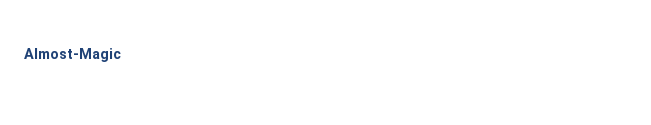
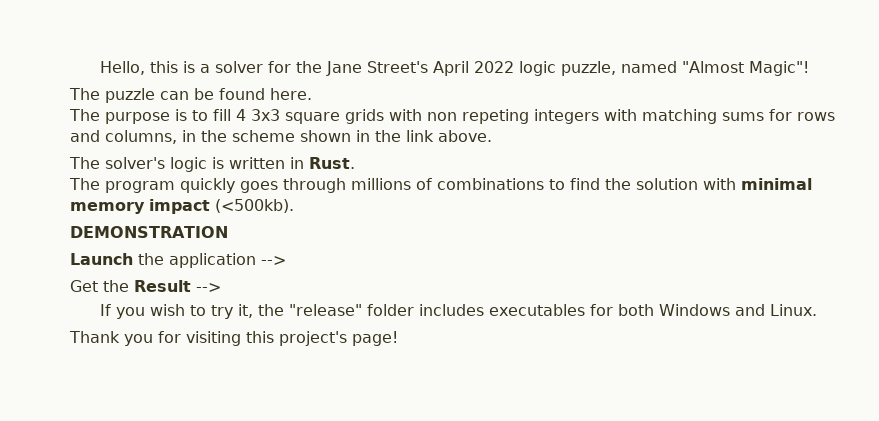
[24,48,121,62] Almost-Magic -> [99,61,809,76] [69,88,312,103] [69,109,835,124] [70,130,492,144] [69,157,355,172] [69,178,812,193] [70,199,294,214] [70,226,228,238] [70,253,286,268] [70,280,221,292] [99,304,817,319] [69,331,398,346] Hello, this is a solver for the Jane Street's April 2022 logic puzzle, named "Almost Magic"! // The puzzle can be found here. // The purpose is to fill 4 3x3 square grids with non repeting integers with matching sums for rows and columns, in the scheme shown in the link above. // The solver's logic is written in Rust. // The program quickly goes through millions of combinations to find the solution with minimal memory impact (<500kb). // DEMONSTRATION // Launch the application --> // Get the Result --> // If you wish to try it, the "release" folder includes executables for both Windows and Linux. // Thank you for visiting this project's page!

